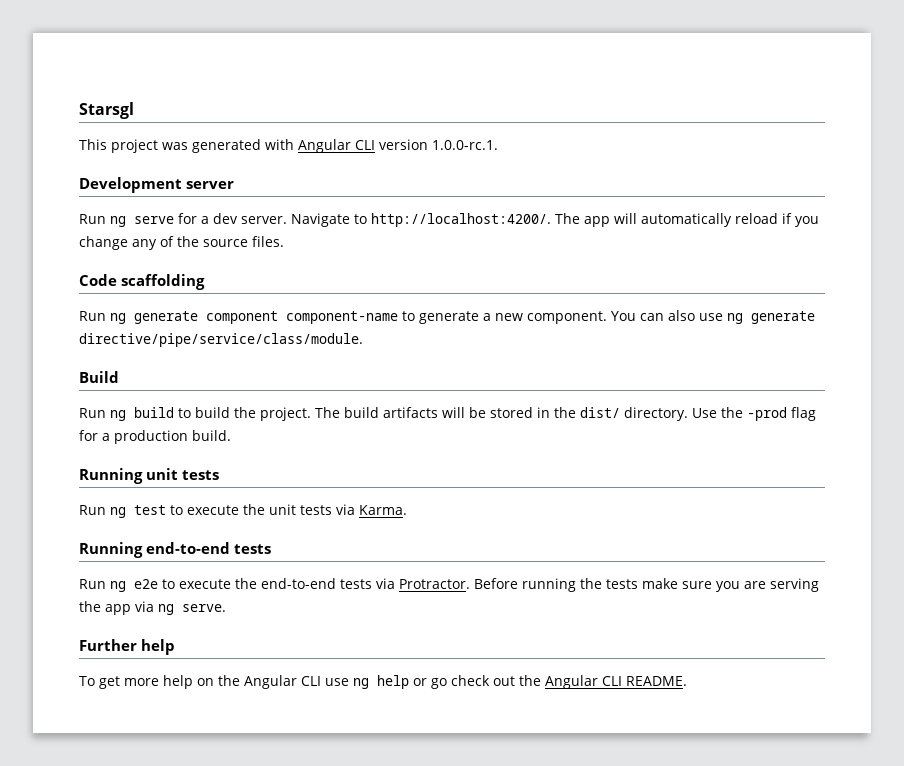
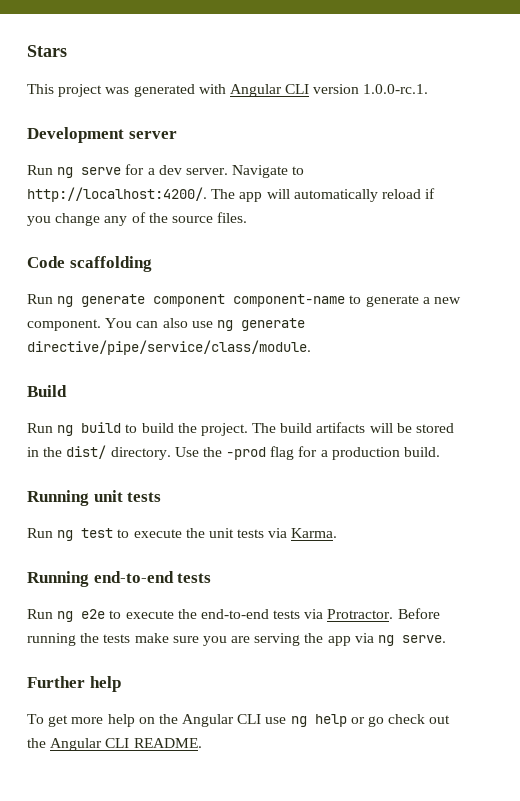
[79,102,134,119] Starsgl -> [27,45,67,57] Stars

